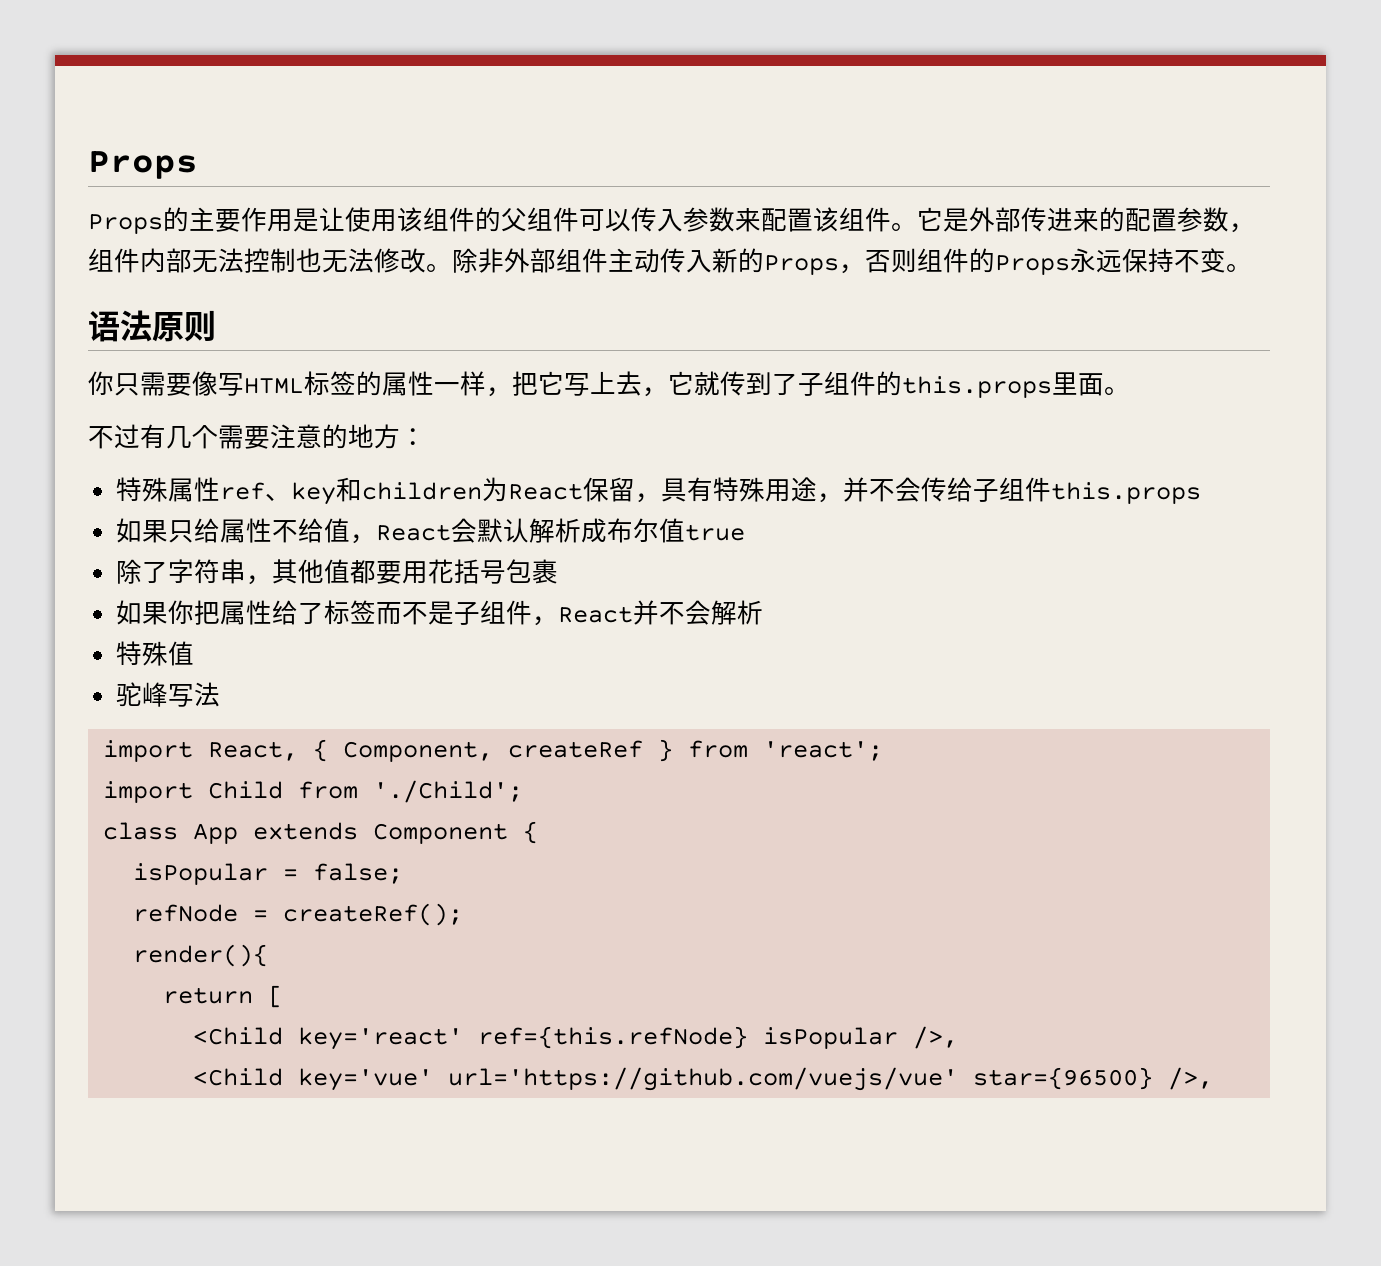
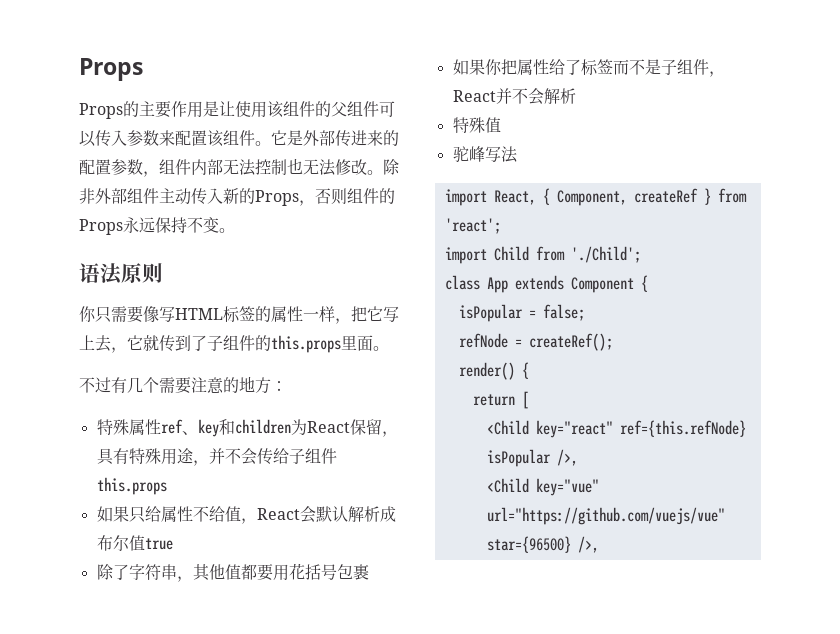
[133,944,269,967] render(){ -> [458,362,529,380] render() {
[298,1027,464,1050] key='react' -> [535,420,613,438] key="react"
[298,1067,959,1091] key='vue' url='https://github.com/vuejs/vue' -> [535,478,599,496] [486,507,725,525] key="vue" url="https://github.com/vuejs/vue"

